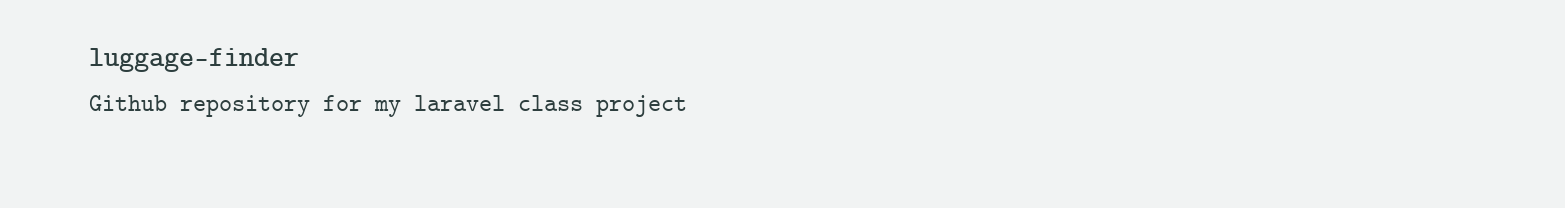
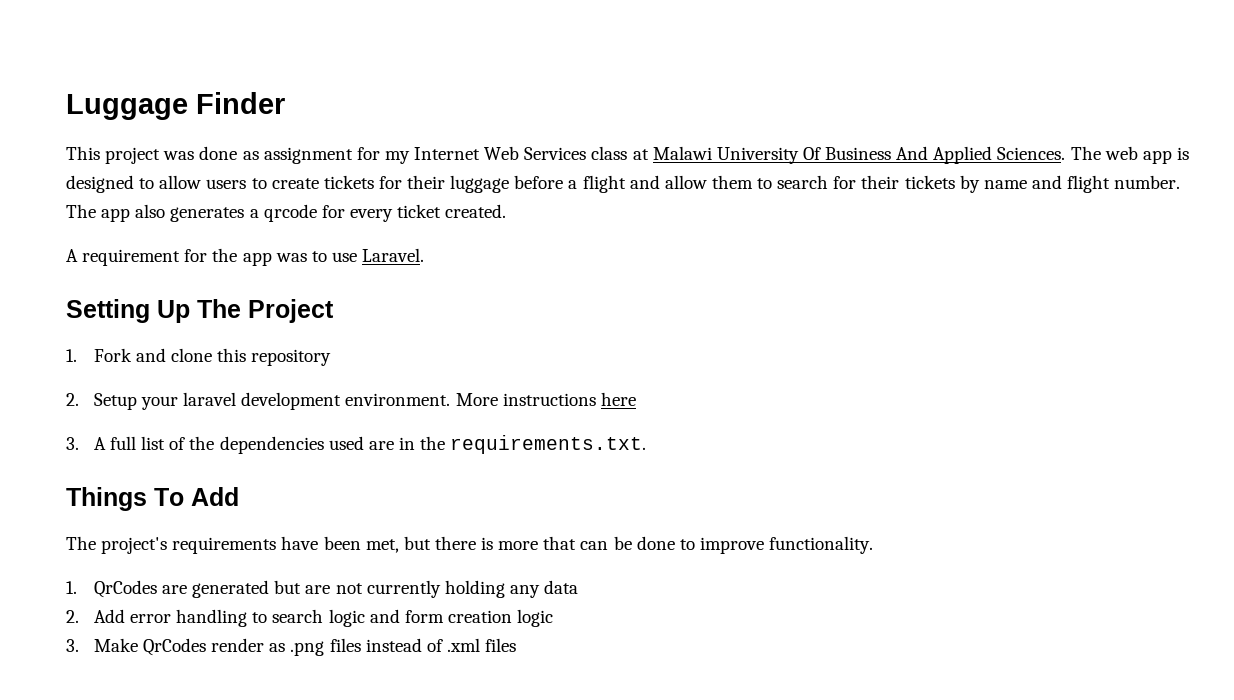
[89,48,299,72] [89,95,687,117] luggage-finder // Github repository for my laravel class project -> [66,92,285,120] [66,146,1189,164] [66,175,1181,193] [66,204,507,222] [66,248,425,266] [66,299,334,323] [66,348,332,366] [66,392,636,410] [66,435,647,454] [66,487,239,511] [66,536,874,554] [66,580,579,598] [66,609,554,627] [66,638,517,656] Luggage Finder // This project was done as assignment for my Internet Web Services class at Malawi University Of Business And Applied Sciences. The web app is designed to allow users to create tickets for their luggage before a flight and allow them to search for their tickets by name and flight number. The app also generates a qrcode for every ticket created. // A requirement for the app was to use Laravel. // Setting Up The Project // 1. Fork and clone this repository // 2. Setup your laravel development environment. More instructions here // 3. A full list of the dependencies used are in the requirements.txt. // Things To Add // The project's requirements have been met, but there is more that can be done to improve functionality. // 1. QrCodes are generated but are not currently holding any data // 2. Add error handling to search logic and form creation logic // 3. Make QrCodes render as .png files instead of .xml files

